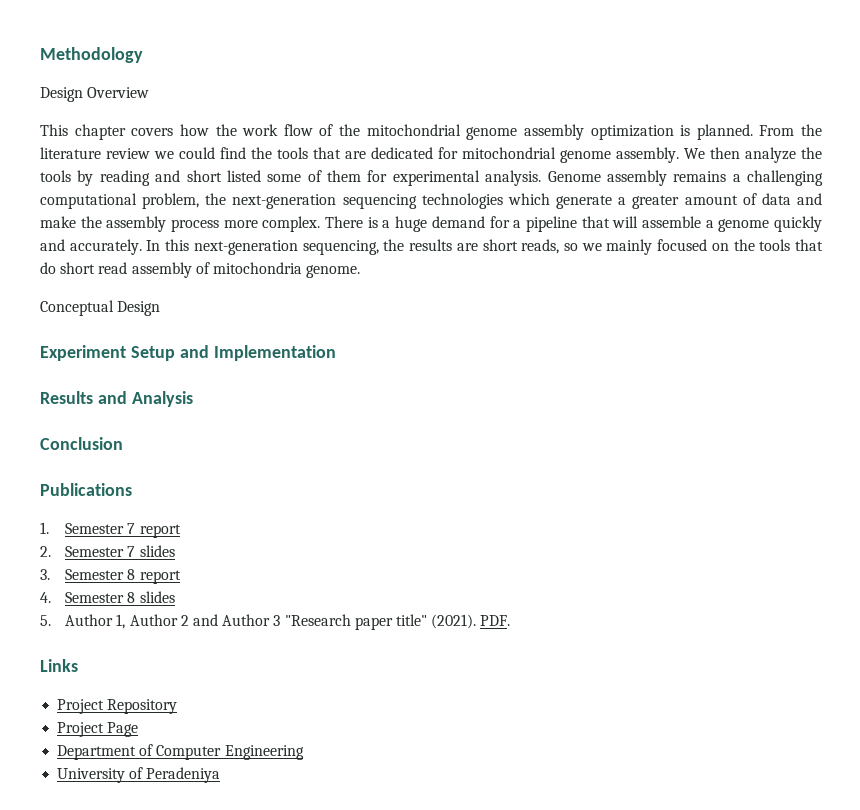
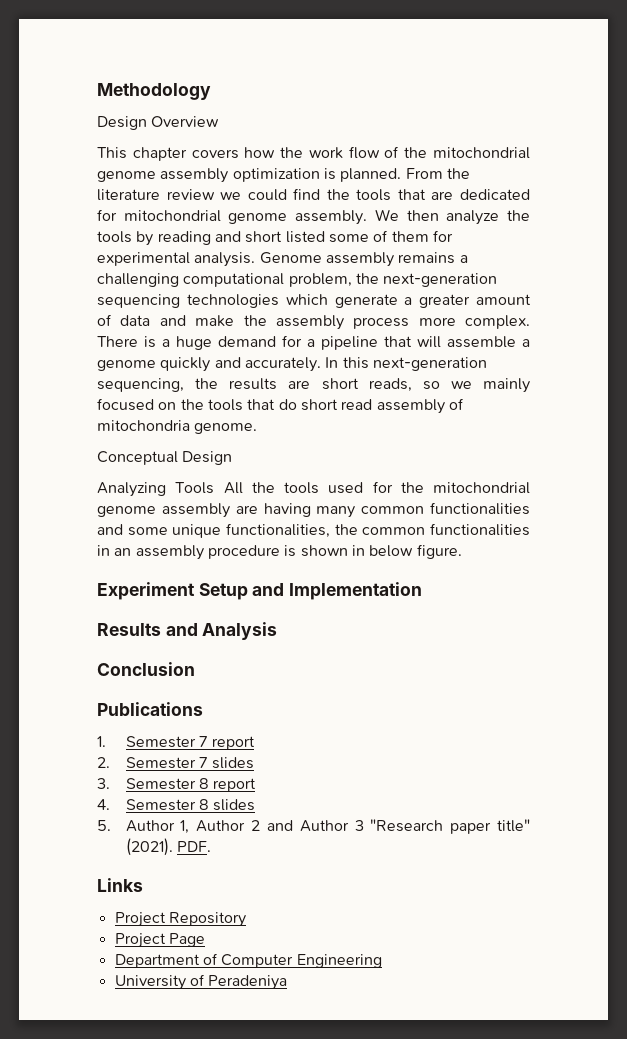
(161, 308) none -> [97,481,530,497] [97,502,530,518] [97,523,531,538] [97,544,462,560] // Analyzing Tools All the tools used for the mitochondrial genome assembly are having many common functionalities and some unique functionalities, the common functionalities in an assembly procedure is shown in below figure.

